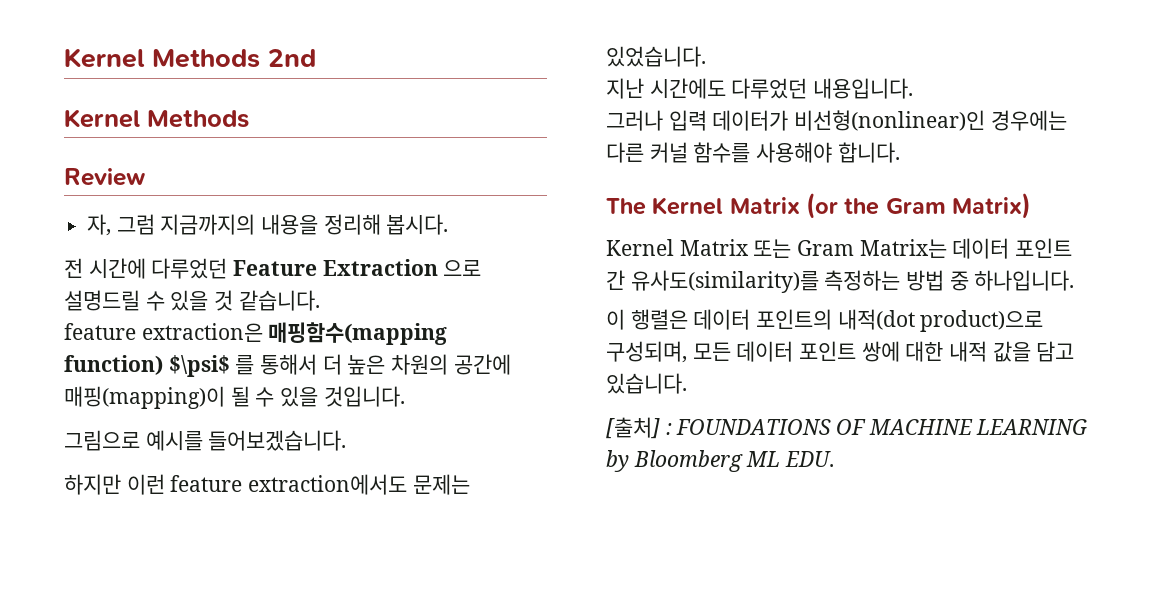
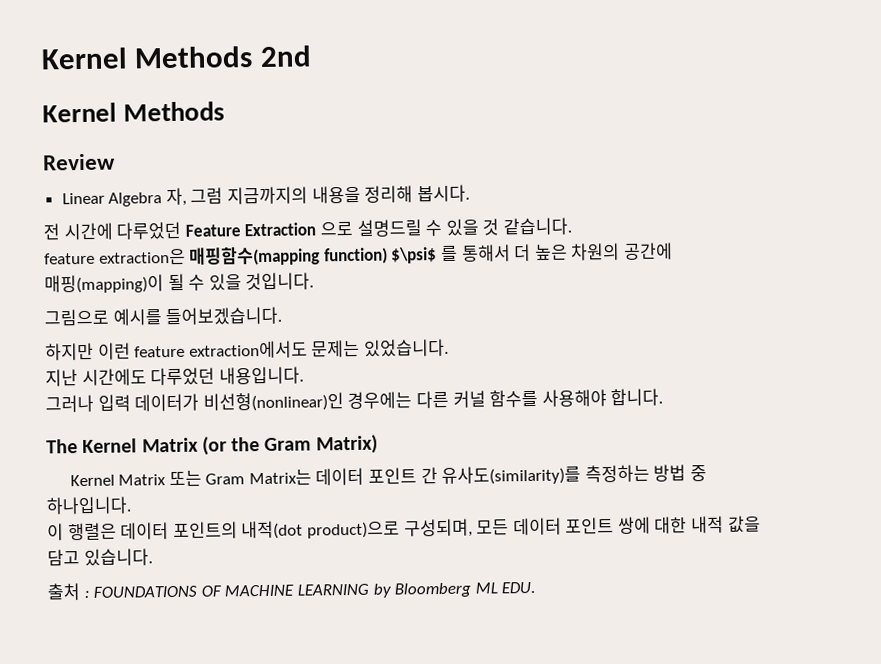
(145, 177) none -> [61,192,163,207] Linear Algebra
[606,417,660,439] [출처] -> [47,583,80,601] 출처

